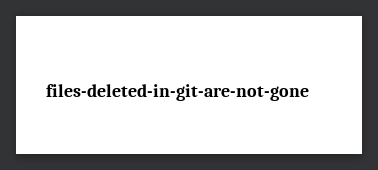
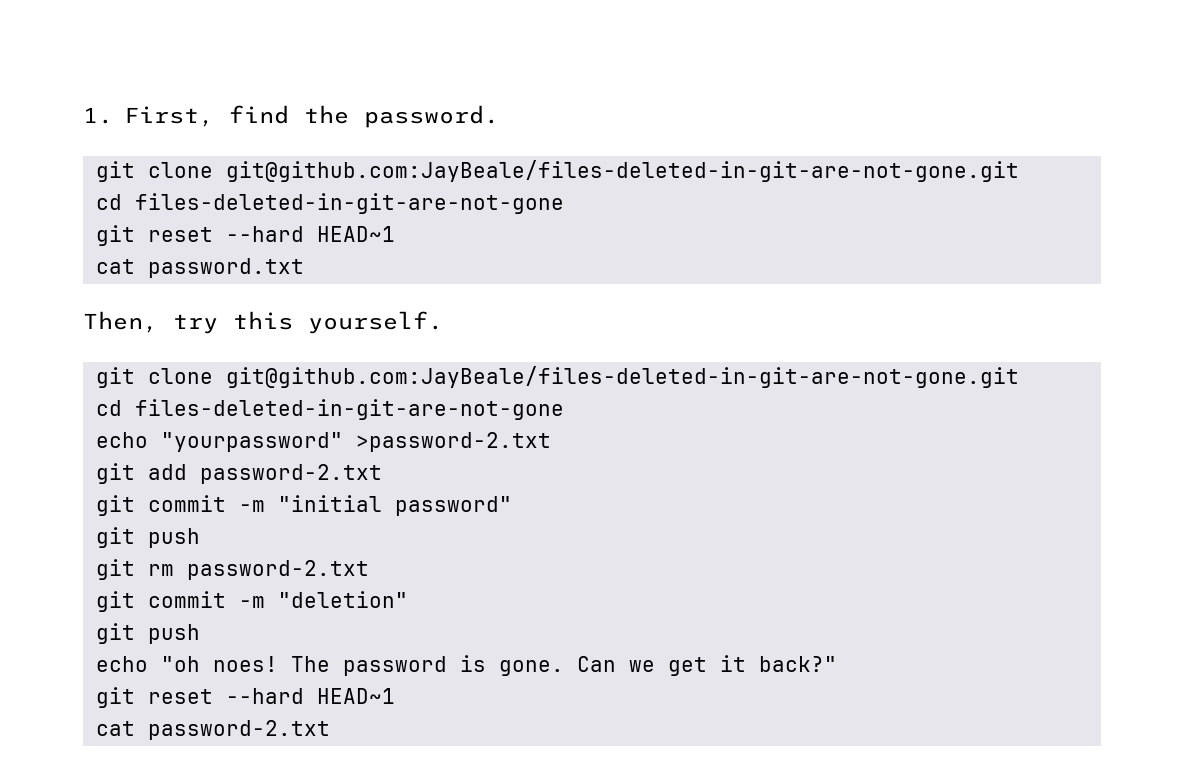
[46,84,309,101] files-deleted-in-git-are-not-gone -> [83,105,499,128] [95,160,1019,182] [95,193,564,214] [95,225,395,246] [95,258,304,278] [83,311,443,334] [95,366,1019,388] [95,399,564,420] [95,432,551,452] [95,463,382,484] [95,495,512,516] [95,527,200,548] [95,559,369,580] [95,591,408,612] [95,623,200,644] [95,655,837,676] [95,687,395,708] [95,720,330,740] 1. First, find the password. // git clone git@github.com:JayBeale/files-deleted-in-git-are-not-gone.git // cd files-deleted-in-git-are-not-gone // git reset --hard HEAD~1 // cat password.txt // Then, try this yourself. // git clone git@github.com:JayBeale/files-deleted-in-git-are-not-gone.git // cd files-deleted-in-git-are-not-gone // echo "yourpassword" >password-2.txt // git add password-2.txt // git commit -m "initial password" // git push // git rm password-2.txt // git commit -m "deletion" // git push // echo "oh noes! The password is gone. Can we get it back?" // git reset --hard HEAD~1 // cat password-2.txt

